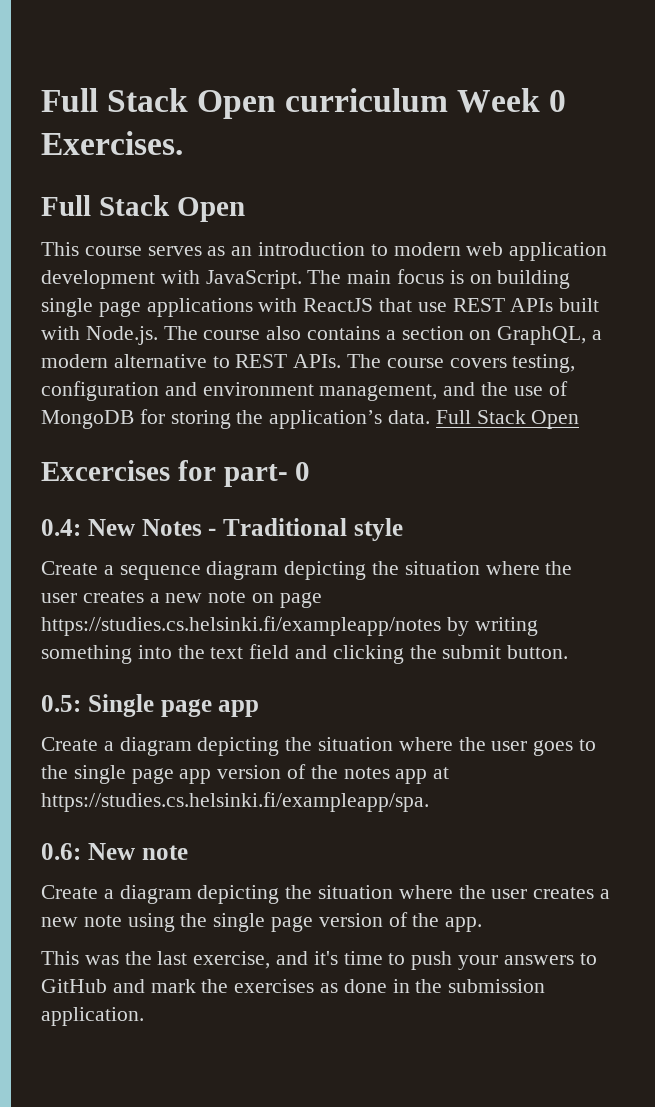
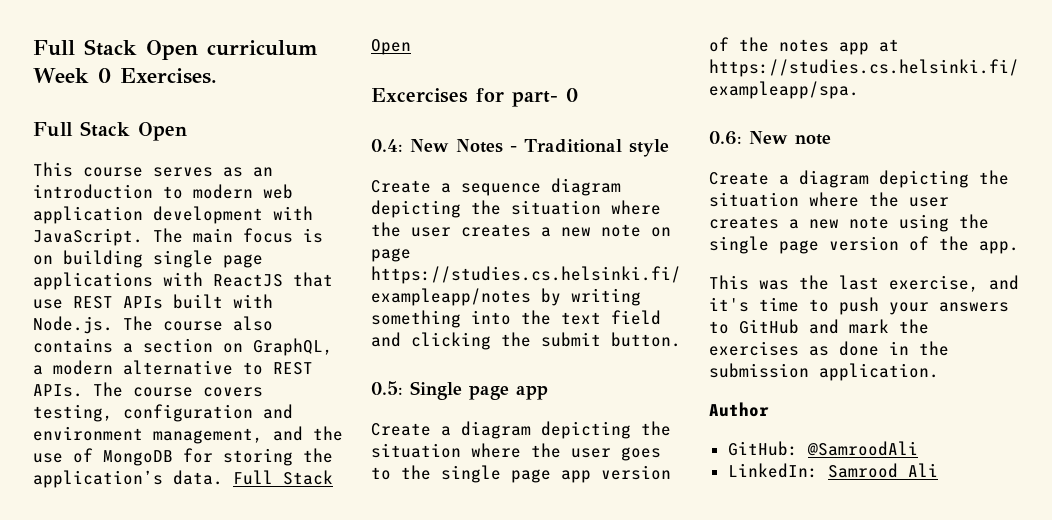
(144, 1016) none -> [709,402,769,417] [727,441,918,456] [727,463,938,478] // Author // GitHub: @SamroodAli // LinkedIn: Samrood Ali

